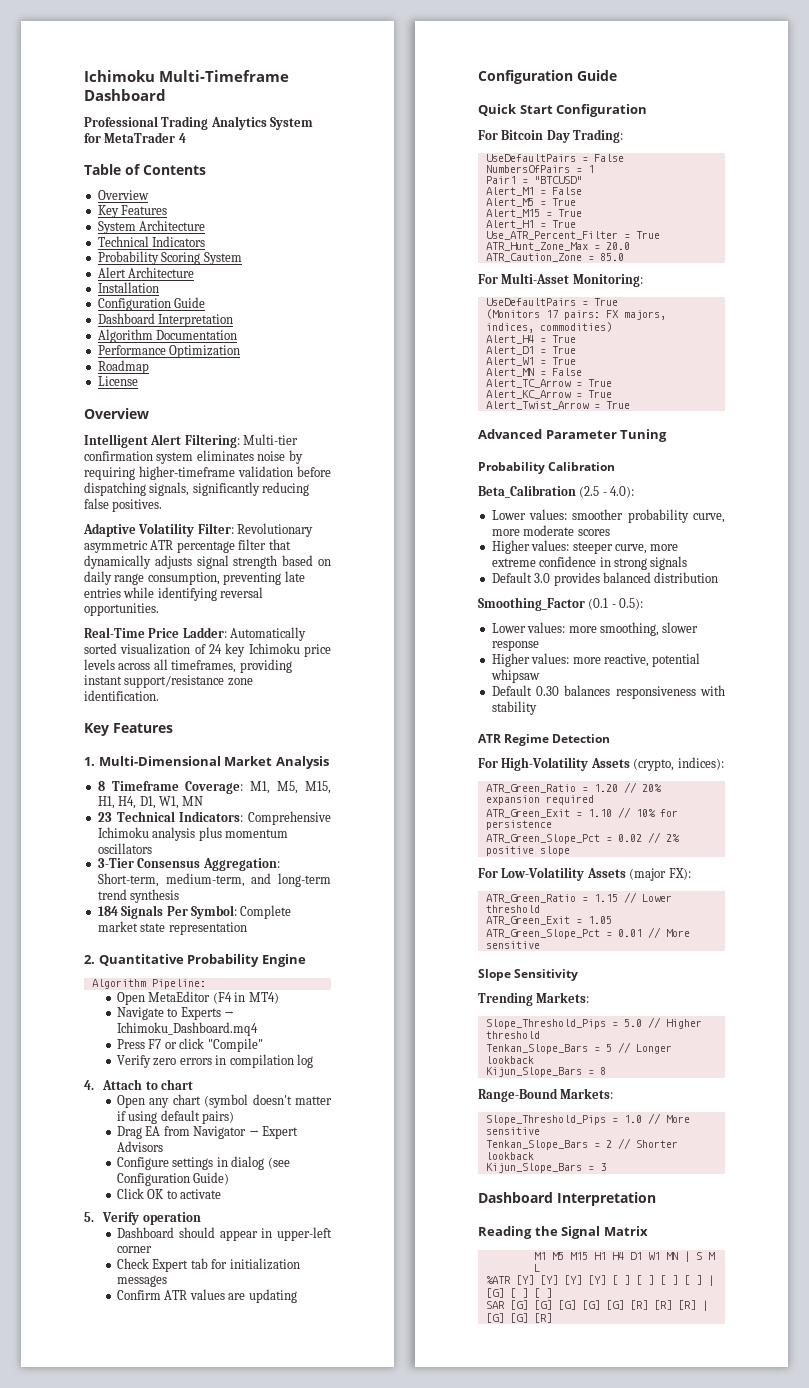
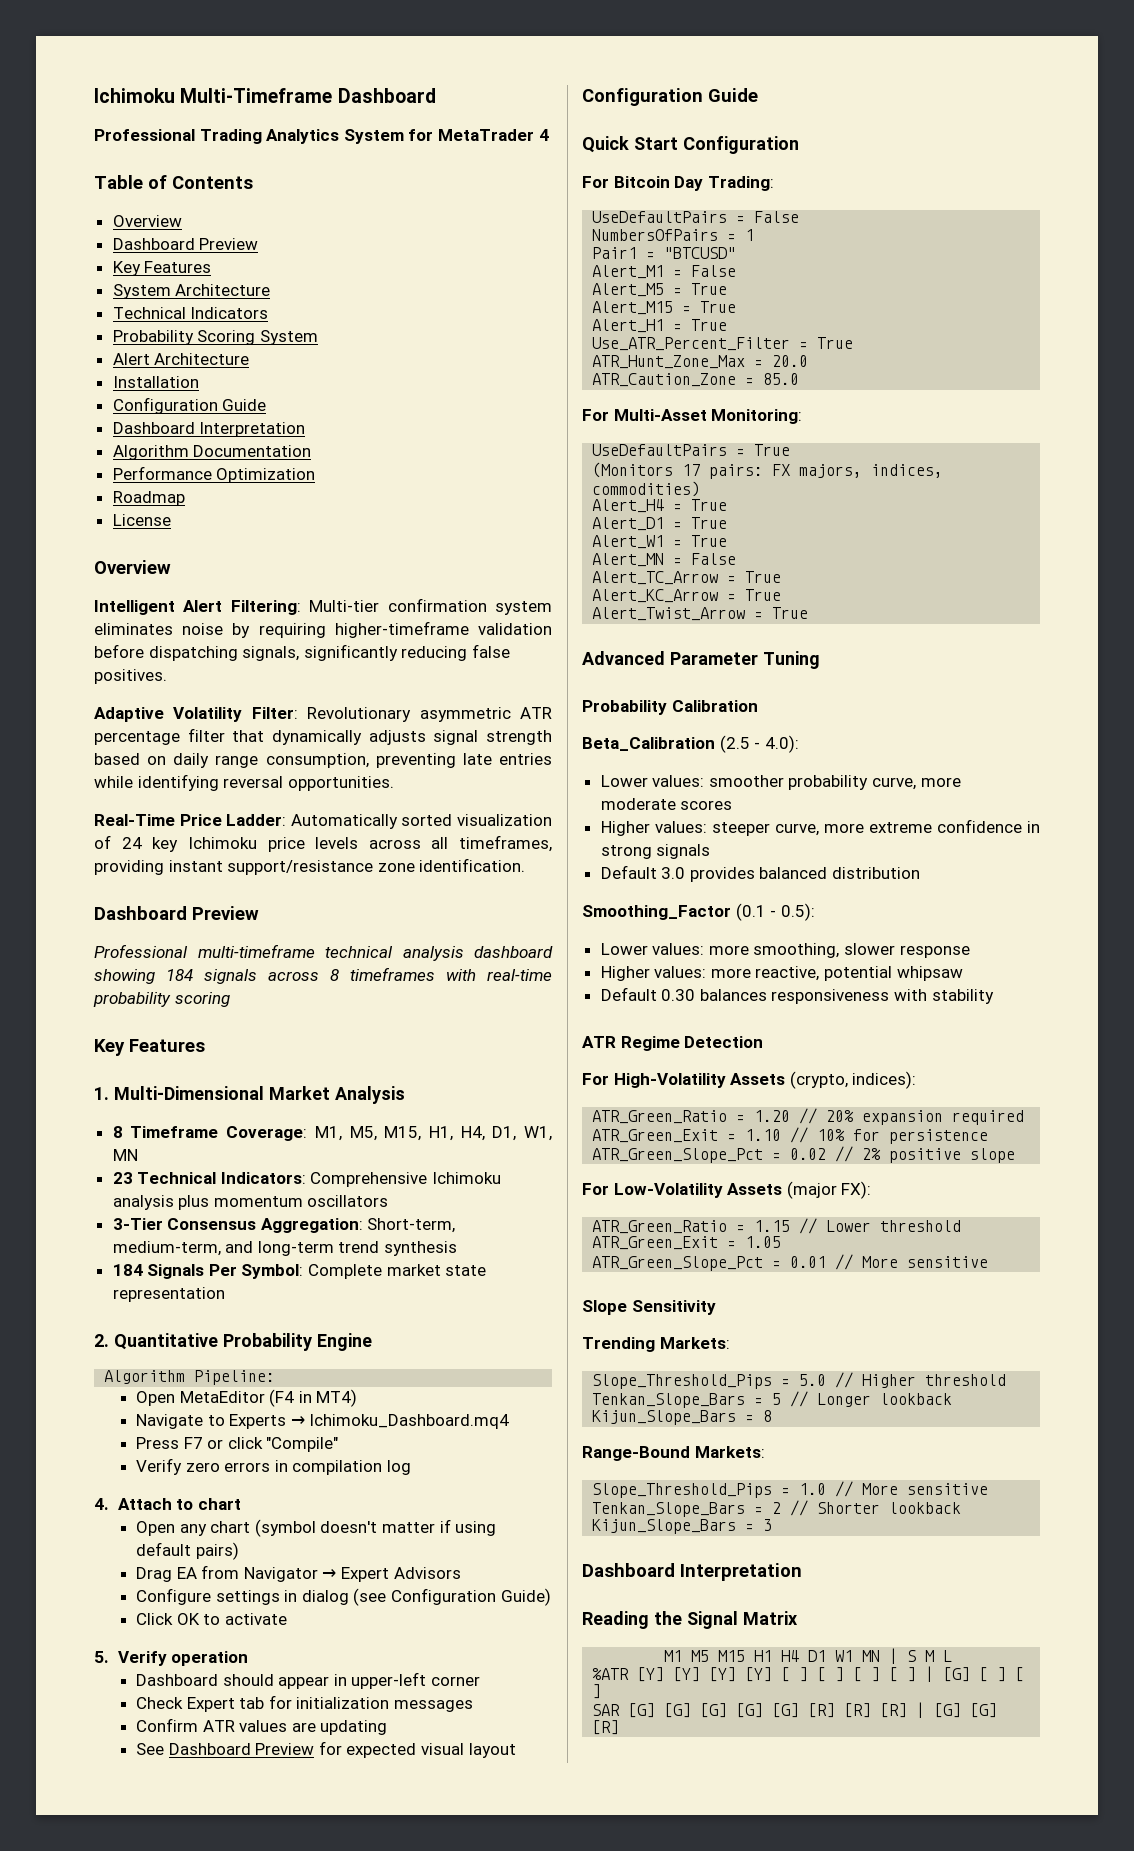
(149, 195) none -> [112,238,259,250] // Dashboard Preview
(159, 695) none -> [94,906,259,920] [94,944,553,961] [94,967,552,984] [93,992,230,1007] // Dashboard Preview // Professional multi-timeframe technical analysis dashboard showing 184 signals across 8 timeframes with real-time probability scoring
(297, 1296) none -> [136,1741,516,1758] // See Dashboard Preview for expected visual layout

